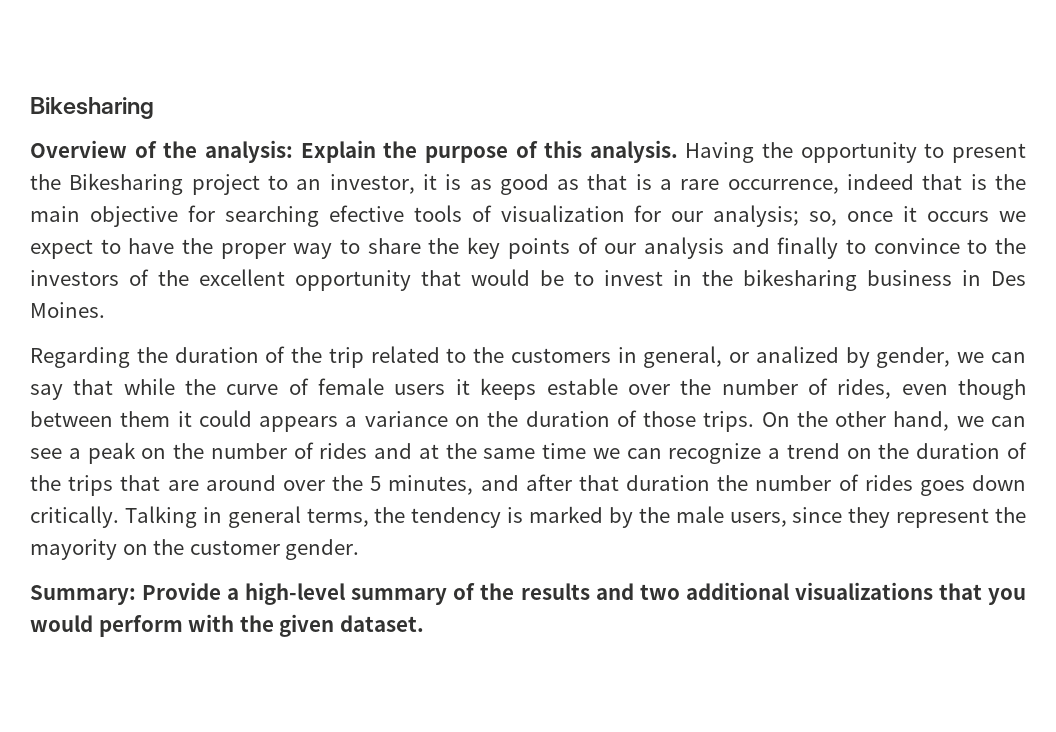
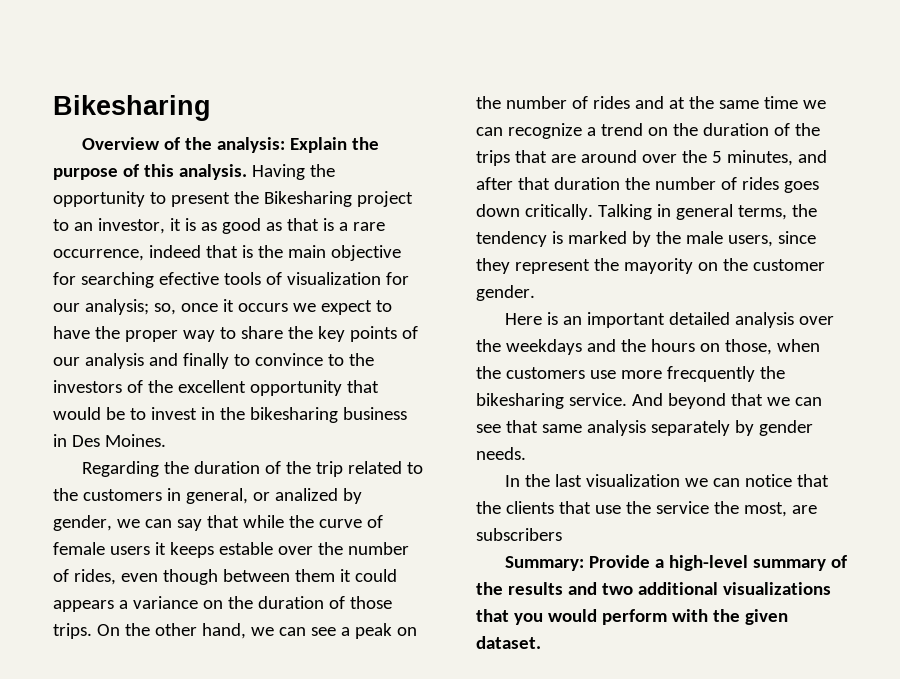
(360, 549) none -> [504,312,834,328] [476,339,820,355] [476,366,785,382] [476,393,822,409] [476,420,813,436] [476,447,526,460] [504,474,829,487] [476,501,817,517] [476,528,562,541] // Here is an important detailed analysis over the weekdays and the hours on those, when the customers use more frecquently the bikesharing service. And beyond that we can see that same analysis separately by gender needs. // In the last visualization we can notice that the clients that use the service the most, are subscribers

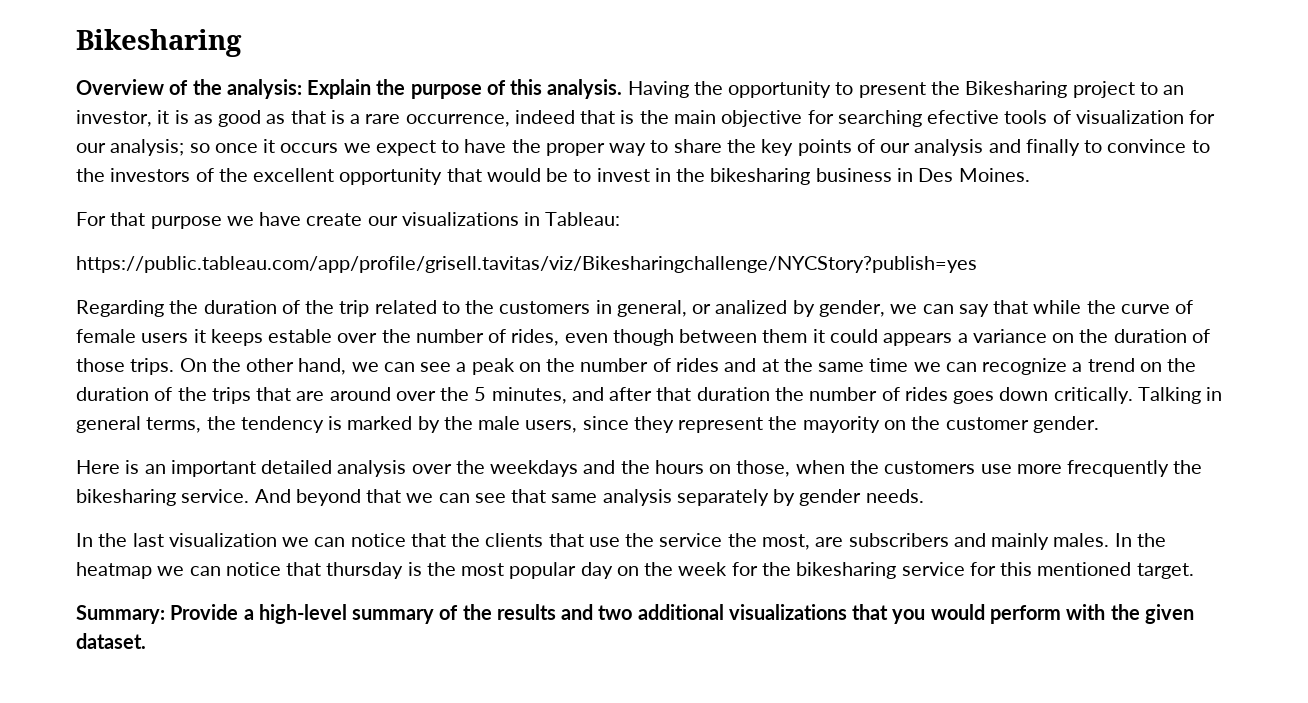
[153,303,176,315] so, -> [189,143,210,153] so
(166, 440) none -> [76,212,621,229] [76,256,977,273] // For that purpose we have create our visualizations in Tableau: // https://public.tableau.com/app/profile/grisell.tavitas/viz/Bikesharingchallenge/NYCStory?publish=yes
(562, 534) none -> [953,533,1166,550] [76,562,1194,579] and mainly males. In the heatmap we can notice that thursday is the most popular day on the week for the bikesharing service for this mentioned target.

